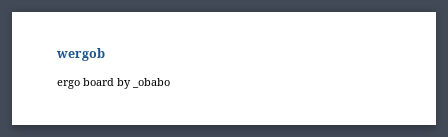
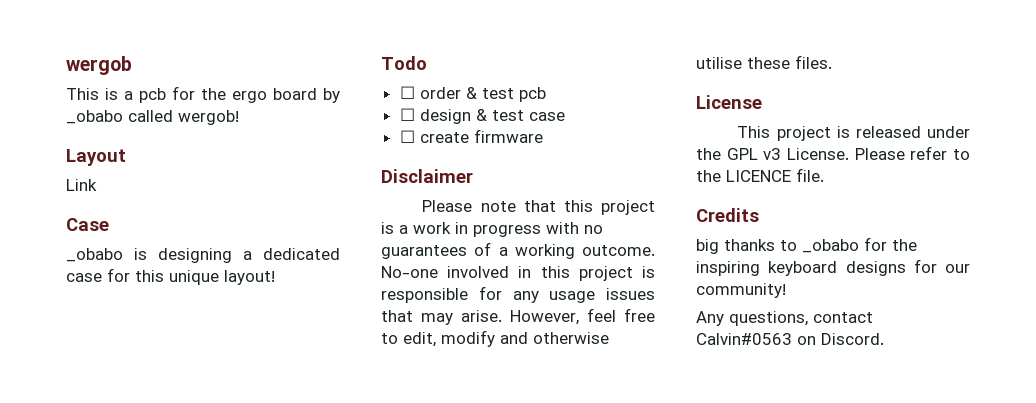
[57,78,170,89] ergo board by _obabo -> [66,86,340,103] [66,110,239,125] [66,149,126,166] [66,179,97,191] [66,218,109,231] [66,248,340,263] [66,268,275,285] [381,56,427,70] [399,86,546,102] [399,108,565,124] [399,129,543,143] [381,169,473,183] [422,200,655,215] [381,222,603,237] [381,242,655,259] [381,266,655,281] [381,286,655,303] [381,308,655,325] [381,330,609,347] [696,55,832,69] [696,95,762,109] [737,126,970,141] [696,146,970,160] [696,168,824,182] [696,208,759,222] [696,237,917,254] [696,259,970,276] [696,283,786,298] [696,311,873,326] [696,333,884,345] This is a pcb for the ergo board by _obabo called wergob! // Layout // Link // Case // _obabo is designing a dedicated case for this unique layout! // Todo // ☐ order & test pcb // ☐ design & test case // ☐ create firmware // Disclaimer // Please note that this project is a work in progress with no guarantees of a working outcome. No-one involved in this project is responsible for any usage issues that may arise. However, feel free to edit, modify and otherwise utilise these files. // License // This project is released under the GPL v3 License. Please refer to the LICENCE file. // Credits // big thanks to _obabo for the inspiring keyboard designs for our community! // Any questions, contact Calvin#0563 on Discord.

